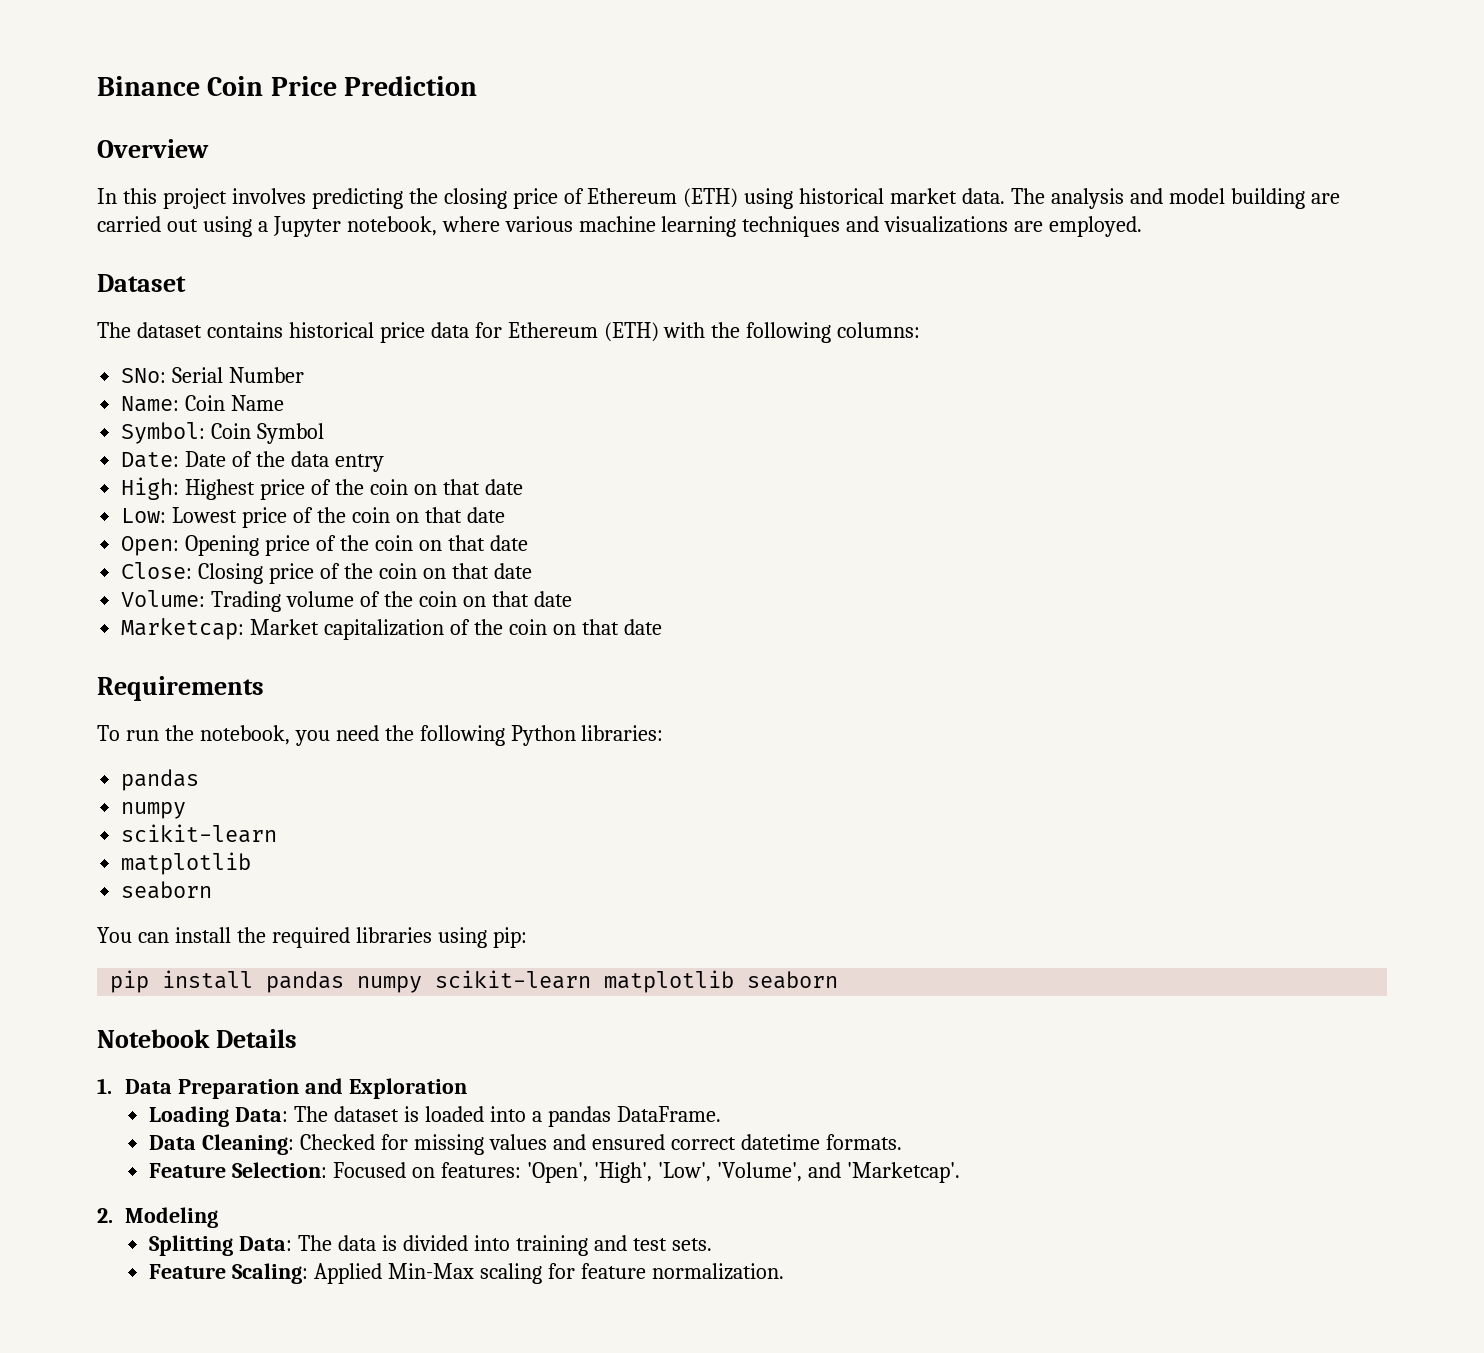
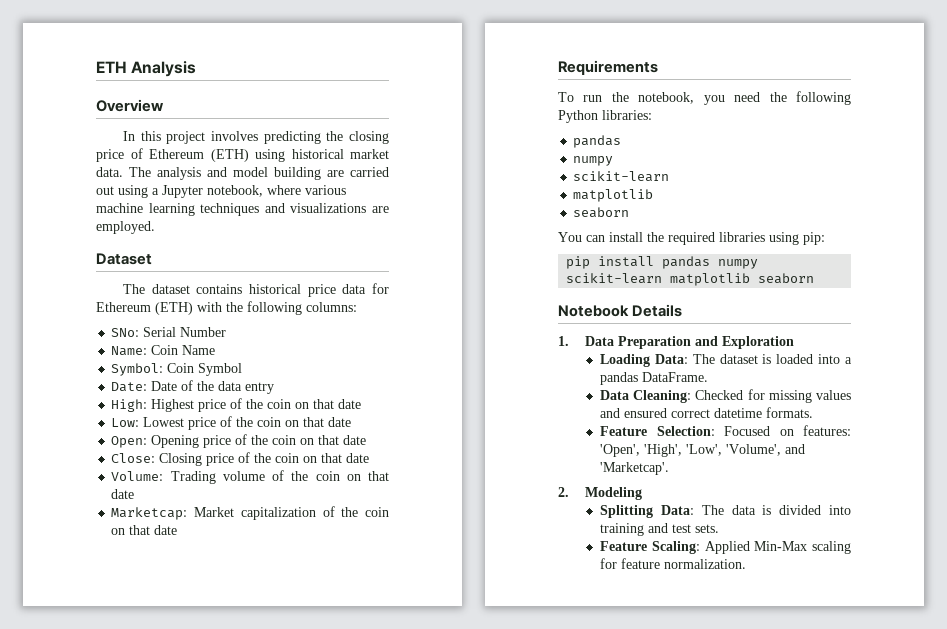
[97,76,478,96] Binance Coin Price Prediction -> [96,61,197,77] ETH Analysis

